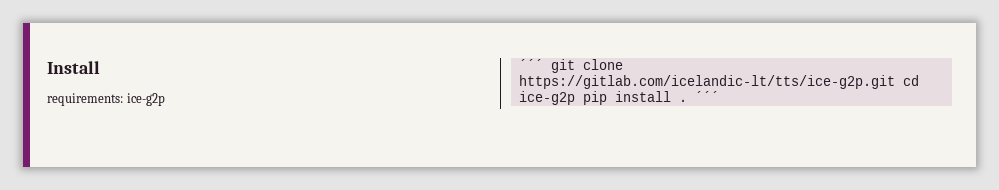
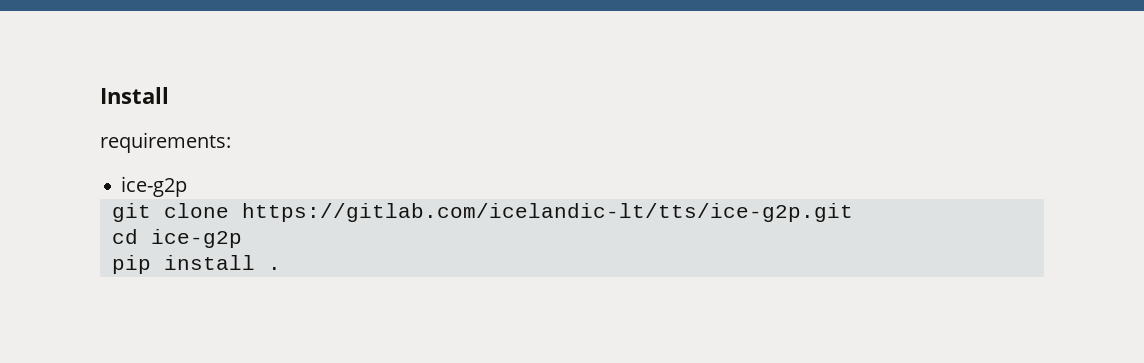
[126,93,165,106] [518,59,543,70] ice-g2p // ´´´ -> [121,176,188,197] // ice-g2p //
(895, 82) none -> (853, 212) //
(575, 98) none -> (242, 238) //
[694,91,719,102] ´´´ -> (281, 268) none

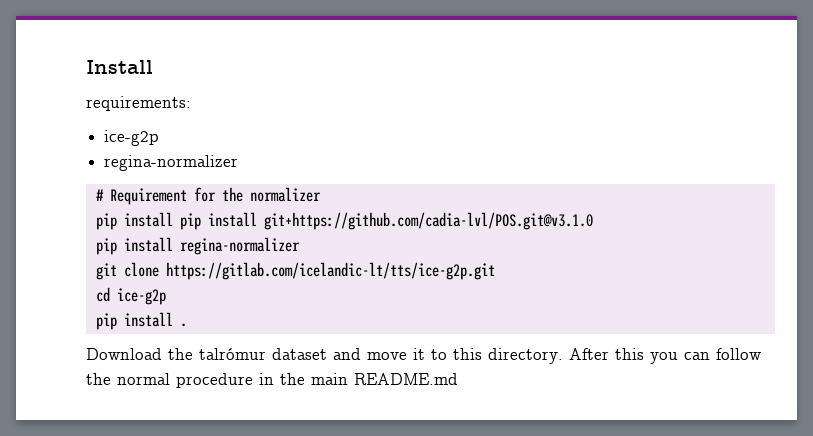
(188, 186) none -> [104,155,239,171] [95,187,321,205] [95,212,593,230] [95,237,300,255] // regina-normalizer // # Requirement for the normalizer // pip install pip install git+https://github.com/cadia-lvl/POS.git@v3.1.0 // pip install regina-normalizer
(281, 268) none -> [86,348,762,364] [86,373,458,388] // Download the talrómur dataset and move it to this directory. After this you can follow the normal procedure in the main README.md

